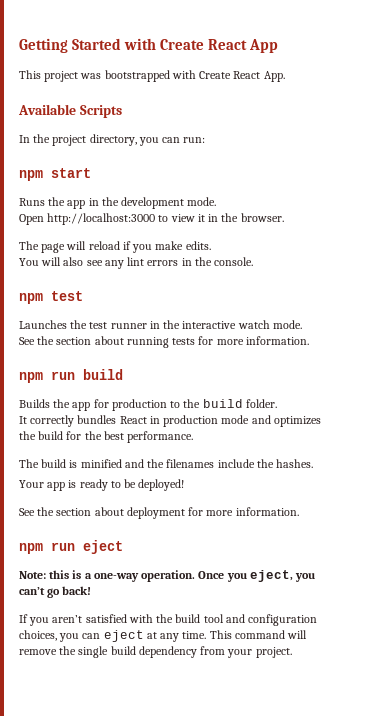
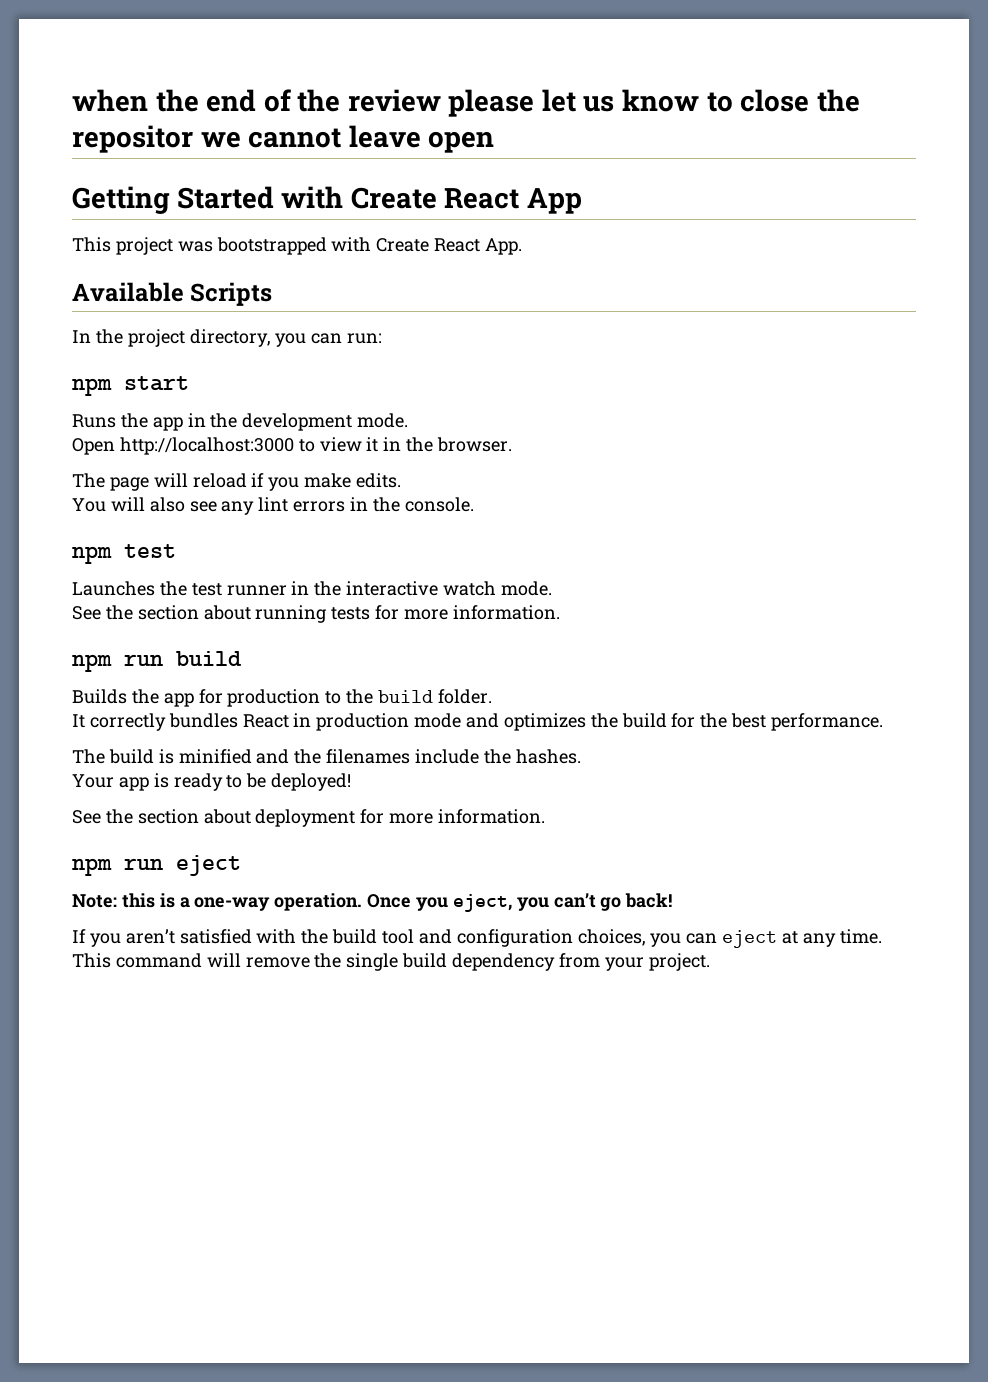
(19, 45) none -> [72,89,860,117] [72,125,495,153] when the end of the review please let us know to close the repositor we cannot leave open //

